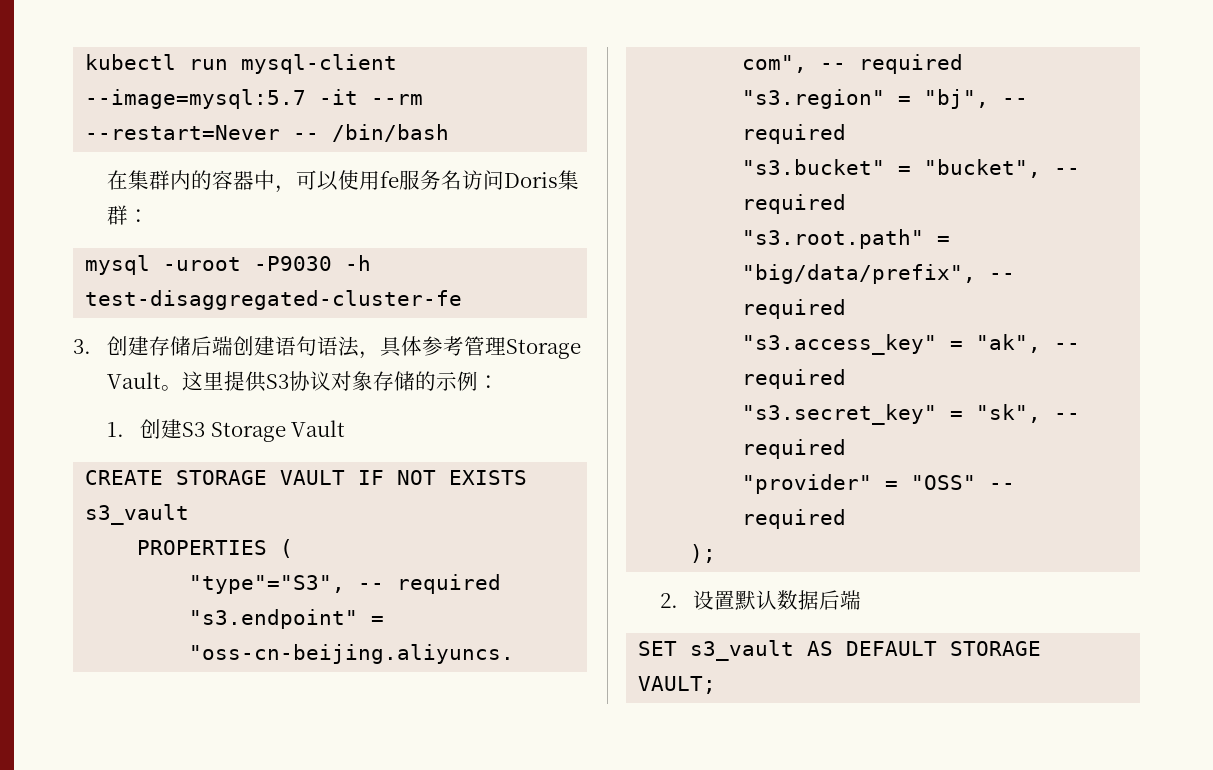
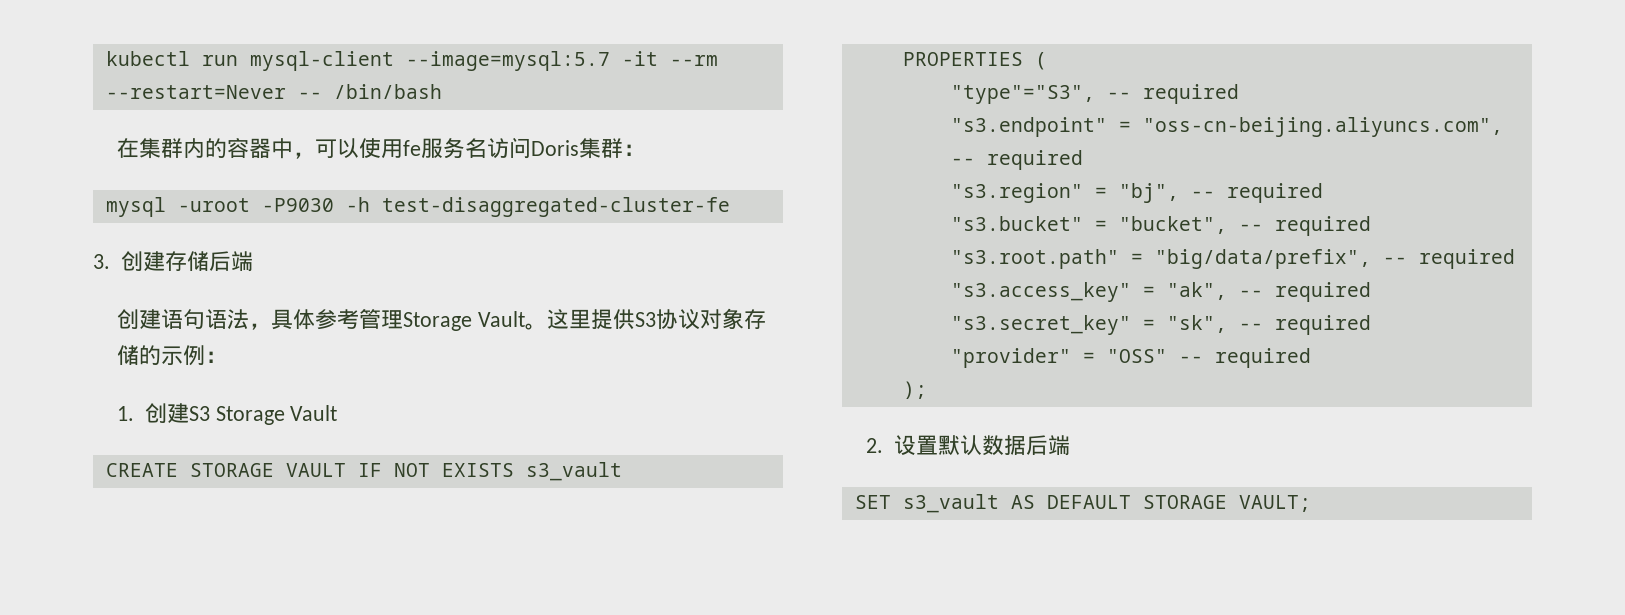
(233, 346) none -> (253, 261) //

